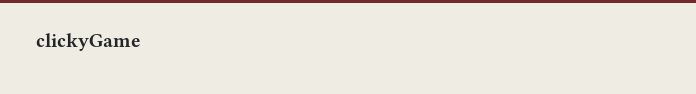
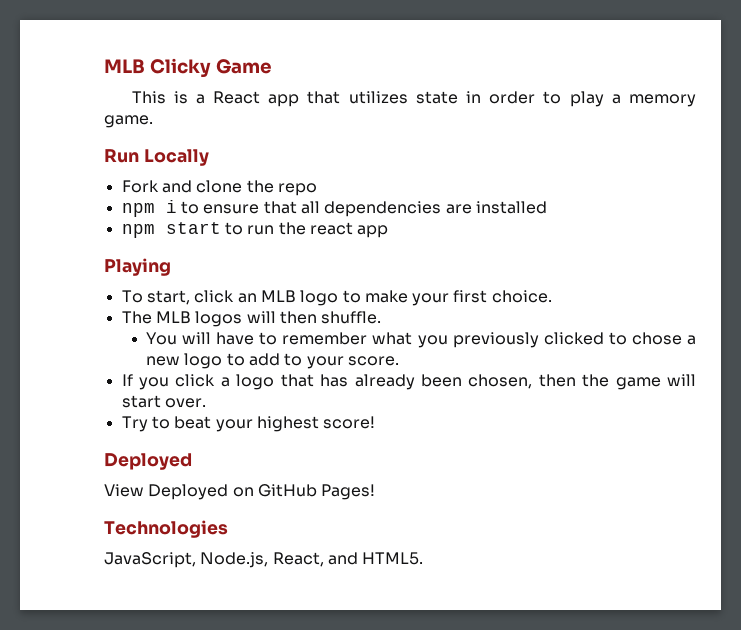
[36,33,141,51] clickyGame -> [104,58,272,78] [131,91,696,107] [104,115,153,128] [104,149,209,166] [121,180,317,196] [121,200,547,217] [121,222,389,238] [104,258,171,276] [121,290,552,306] [121,311,382,327] [146,332,696,348] [146,353,399,369] [121,374,696,390] [121,395,206,408] [121,416,376,432] [104,453,192,470] [104,484,376,500] [104,520,228,538] [104,552,424,568] MLB Clicky Game // This is a React app that utilizes state in order to play a memory game. // Run Locally // Fork and clone the repo // npm i to ensure that all dependencies are installed // npm start to run the react app // Playing // To start, click an MLB logo to make your first choice. // The MLB logos will then shuffle. // You will have to remember what you previously clicked to chose a new logo to add to your score. // If you click a logo that has already been chosen, then the game will start over. // Try to beat your highest score! // Deployed // View Deployed on GitHub Pages! // Technologies // JavaScript, Node.js, React, and HTML5.

